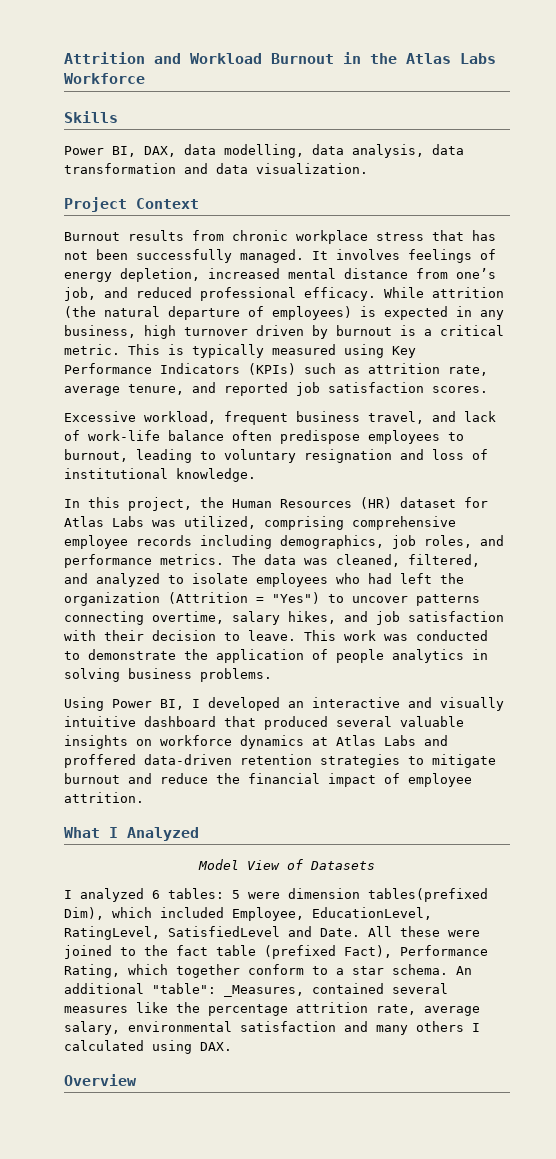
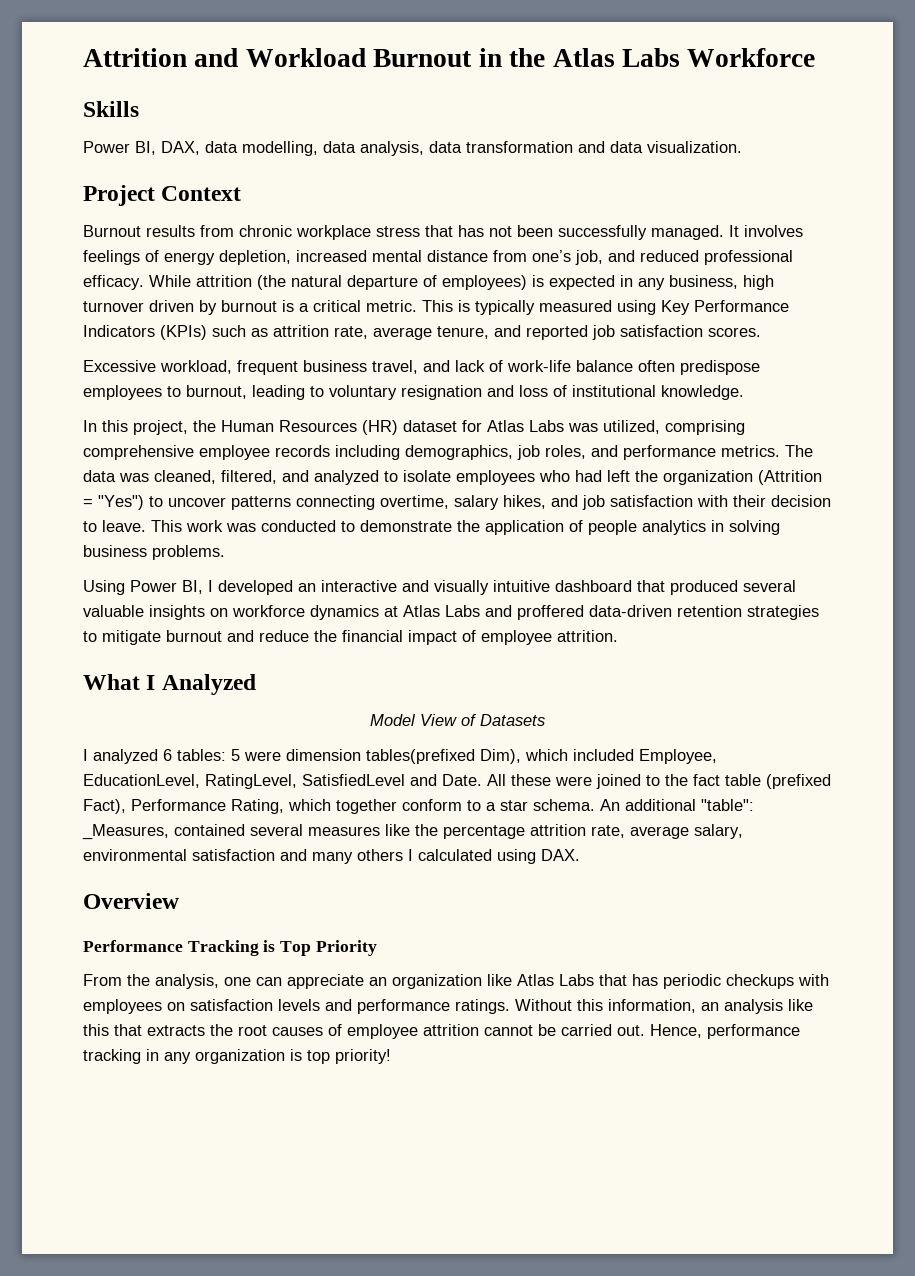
(137, 1080) none -> [83,940,377,956] [83,974,829,989] [83,999,813,1014] [83,1024,800,1039] [83,1049,391,1064] // Performance Tracking is Top Priority // From the analysis, one can appreciate an organization like Atlas Labs that has periodic checkups with employees on satisfaction levels and performance ratings. Without this information, an analysis like this that extracts the root causes of employee attrition cannot be carried out. Hence, performance tracking in any organization is top priority!

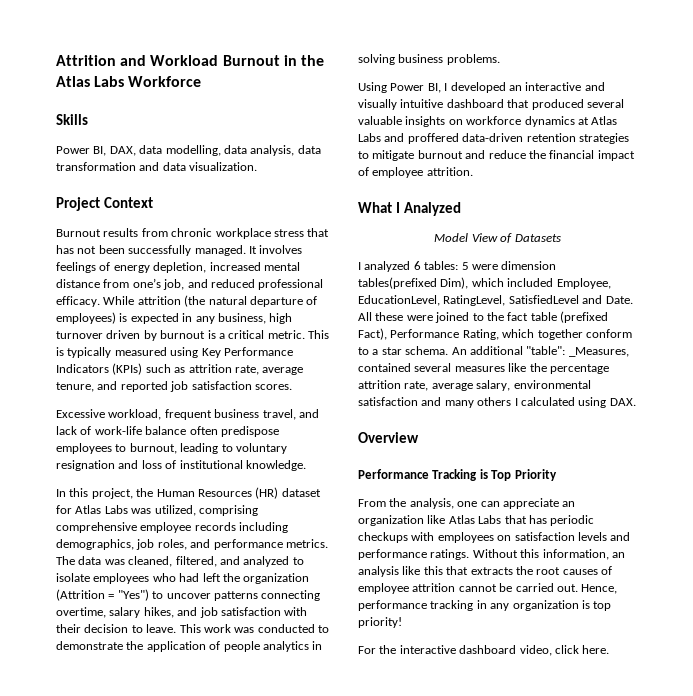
(391, 1056) none -> [358,645,610,656] // For the interactive dashboard video, click here.

